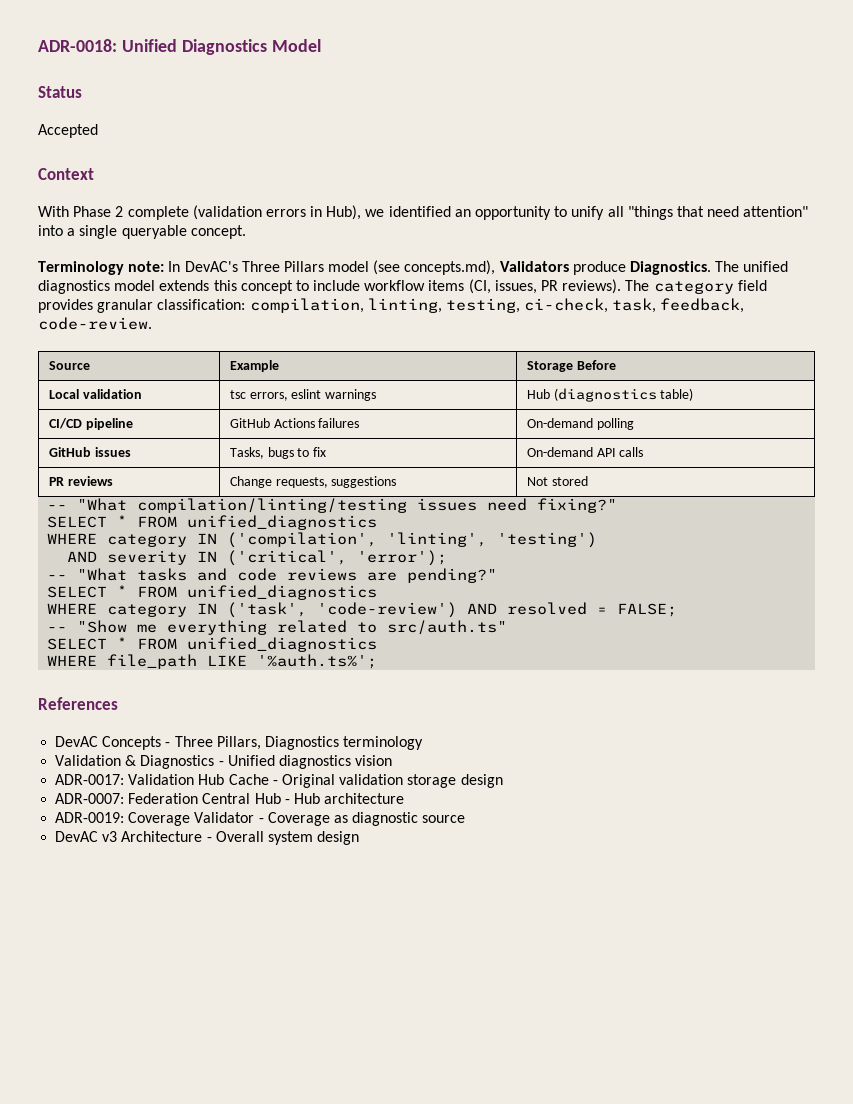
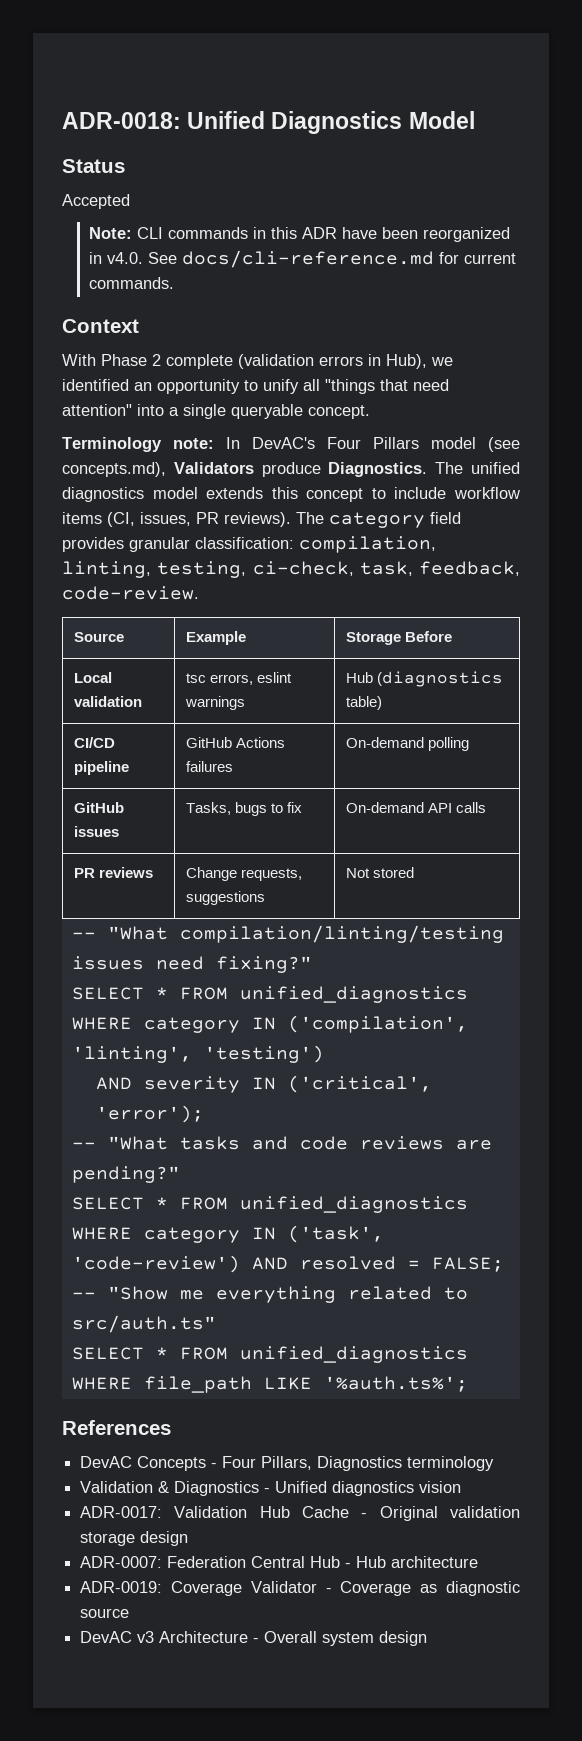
(98, 131) none -> [88,227,510,242] [88,250,516,268] [88,277,174,289] // Note: CLI commands in this ADR have been reorganized in v4.0. See docs/cli-reference.md for current commands.
[241,261,280,272] Three -> [327,437,361,449] Four
[174,736,213,747] Three -> [222,1456,257,1468] Four

